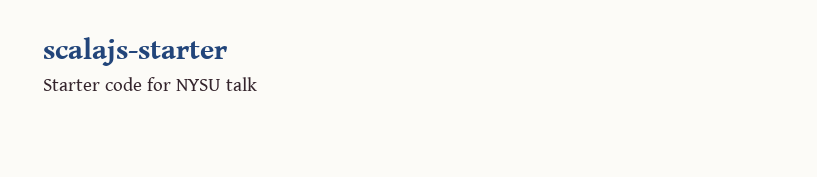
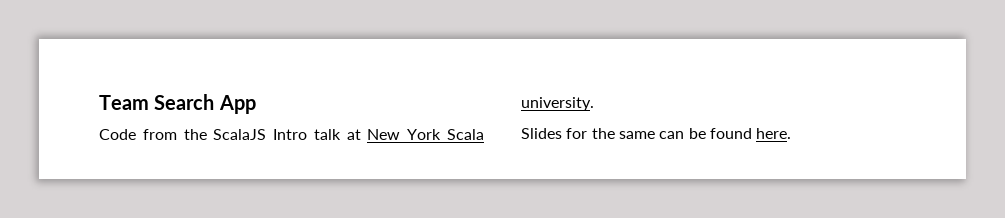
[43,37,227,66] [43,77,257,91] scalajs-starter // Starter code for NYSU talk -> [99,94,256,114] [99,129,484,140] [521,97,594,111] [521,128,792,139] Team Search App // Code from the ScalaJS Intro talk at New York Scala university. // Slides for the same can be found here.

